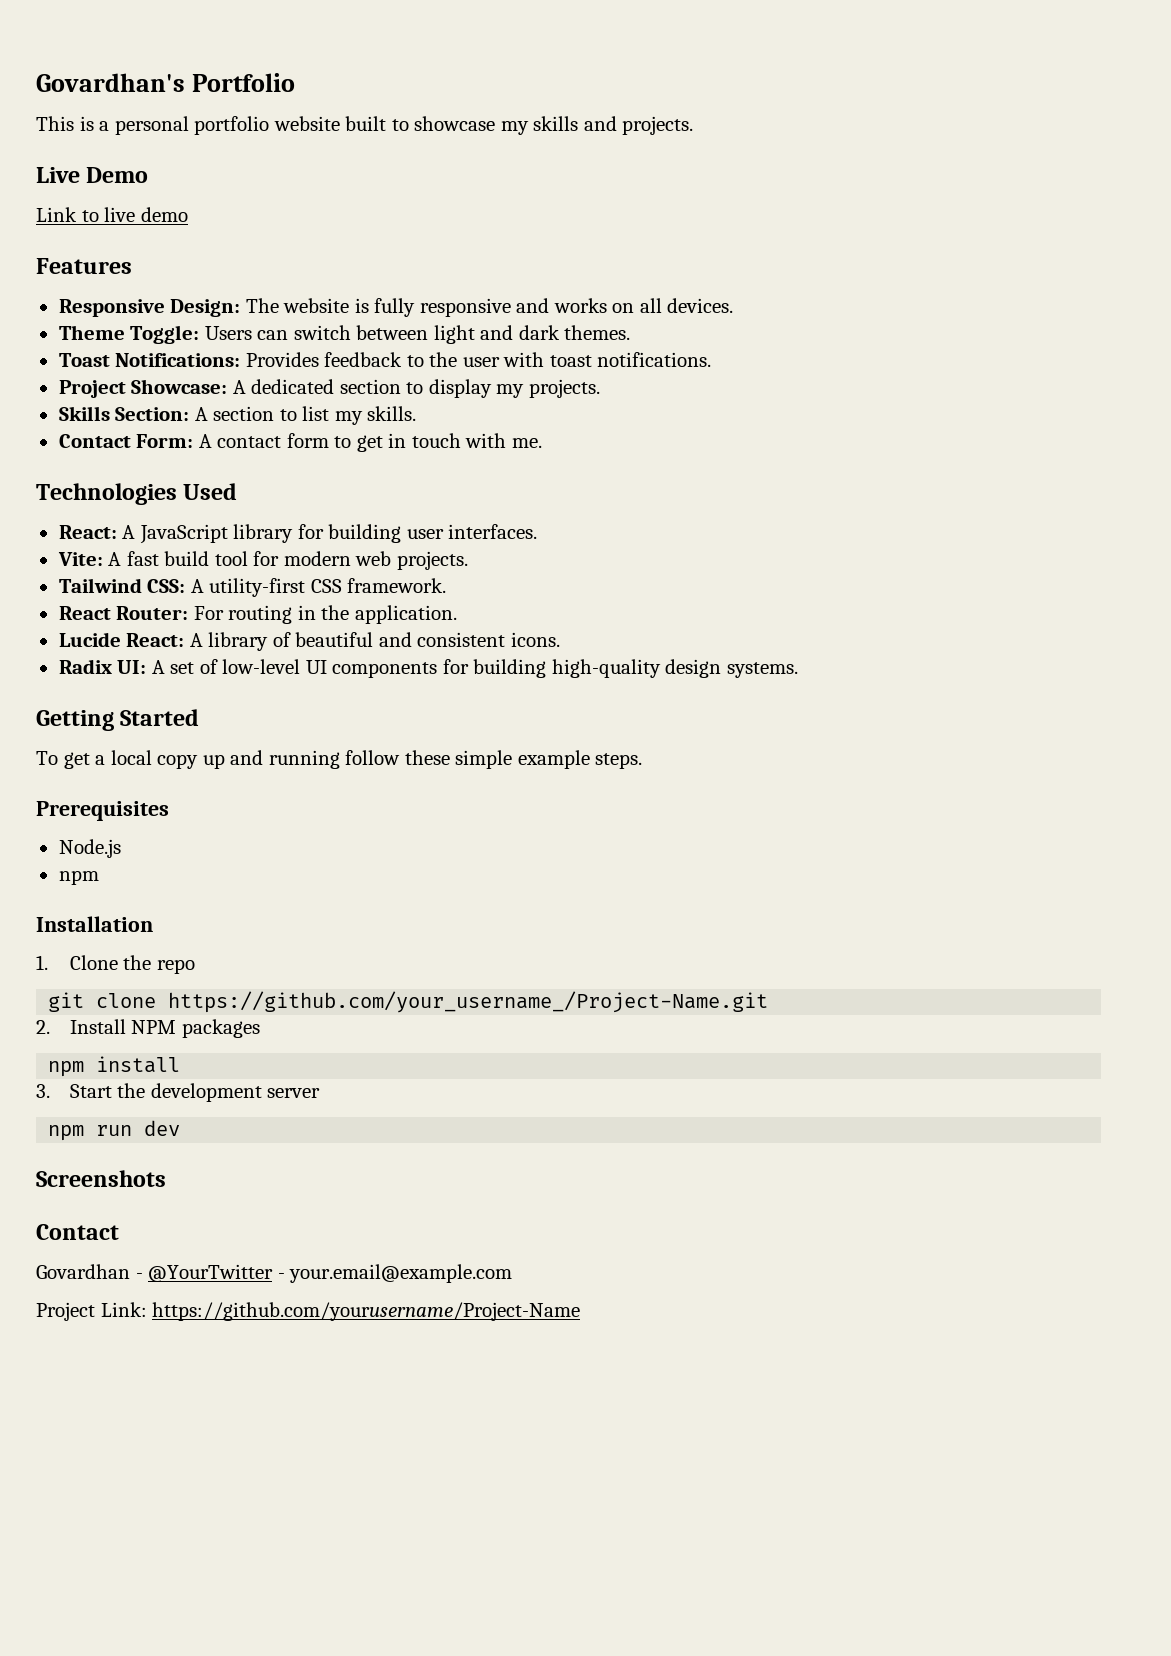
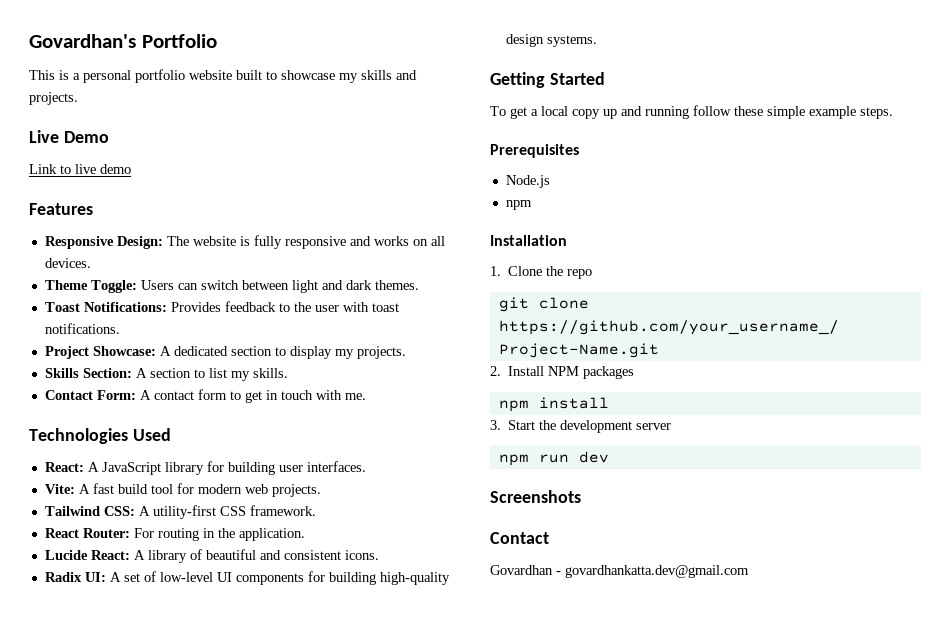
[148,1264,513,1283] [36,1302,581,1321] @YourTwitter - your.email@example.com // Project Link: https://github.com/yourusername/Project-Name -> [565,565,749,578] govardhankatta.dev@gmail.com

